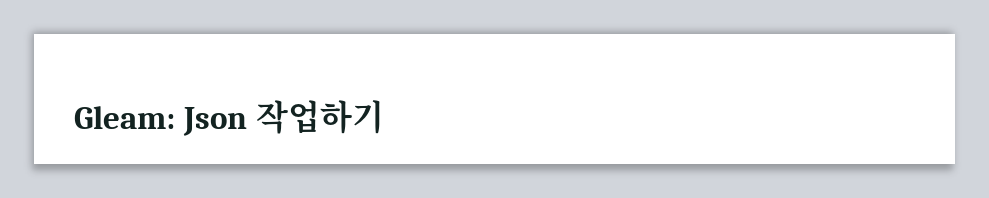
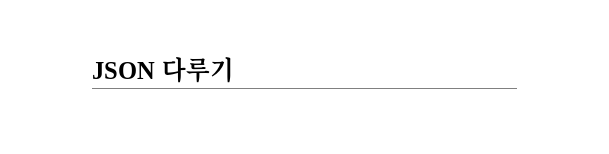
[74,100,384,136] Gleam: Json 작업하기 -> [92,57,234,83] JSON 다루기

